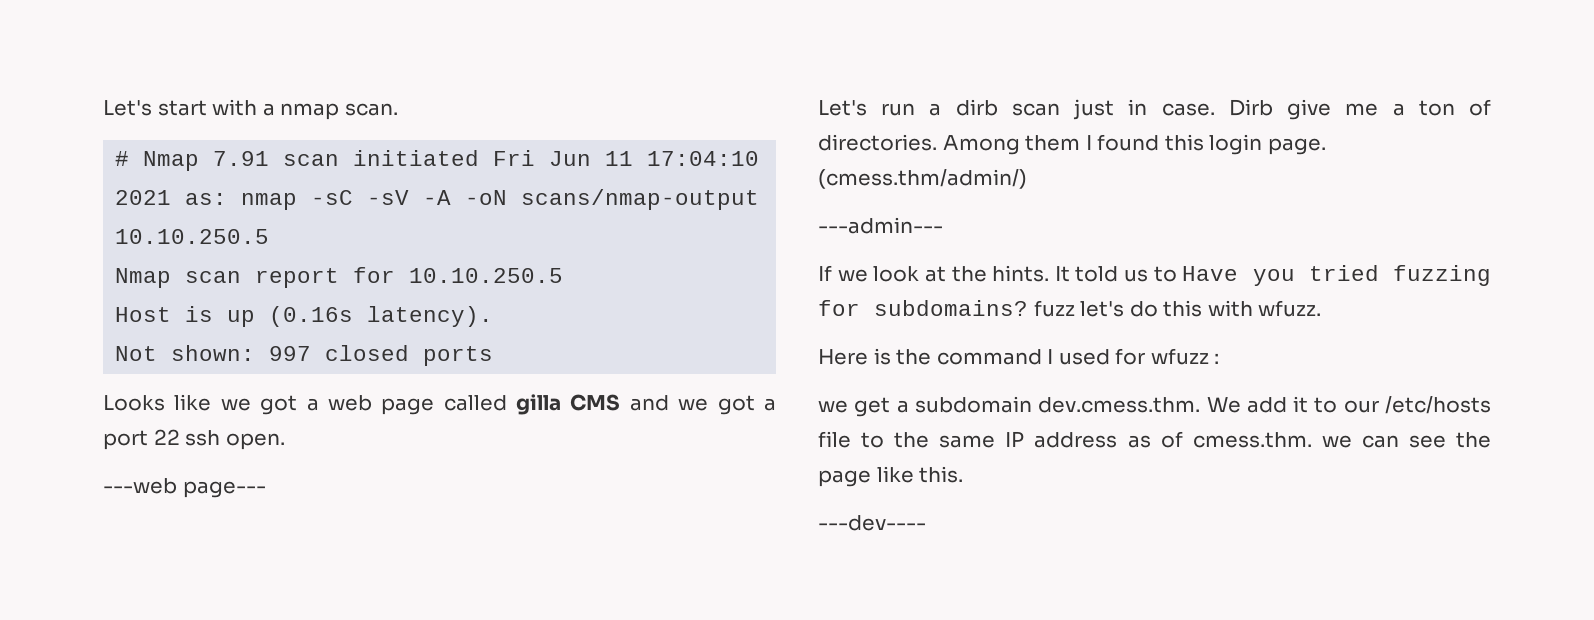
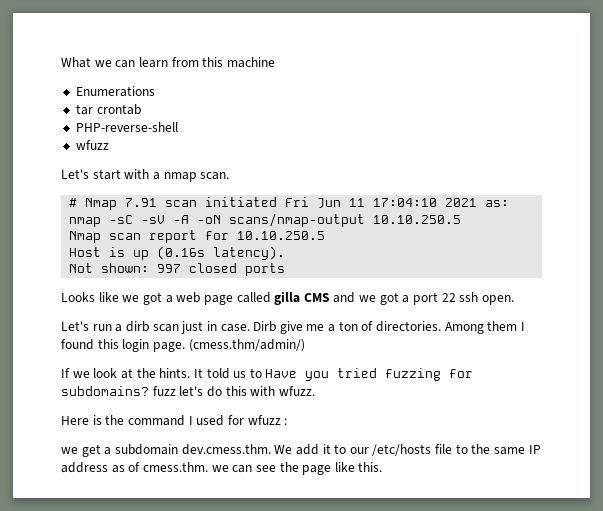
(103, 108) none -> [61,57,275,68] [75,86,155,97] [75,104,141,115] [75,122,178,132] [75,140,109,150] What we can learn from this machine // Enumerations // tar crontab // PHP-reverse-shell // wfuzz //
[103,478,266,498] // ---web page--- -> (514, 300) none
[818,217,943,234] // ---admin--- -> (305, 345) none
[818,515,926,531] // ---dev---- -> (383, 467) none

